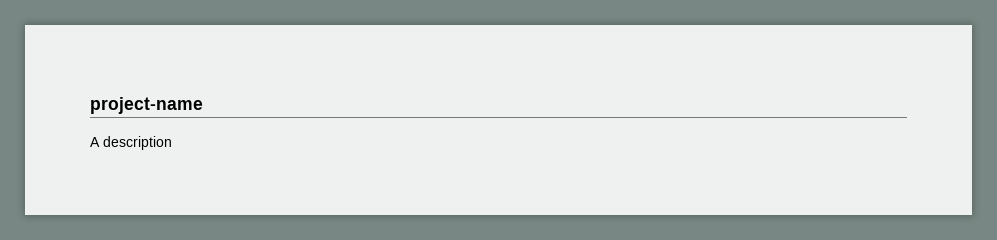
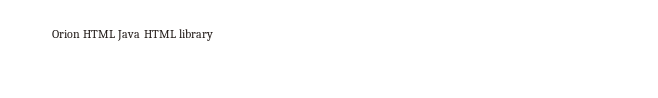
[90,97,203,114] [90,136,172,150] project-name // A description -> [52,29,213,41] Orion HTML Java HTML library

